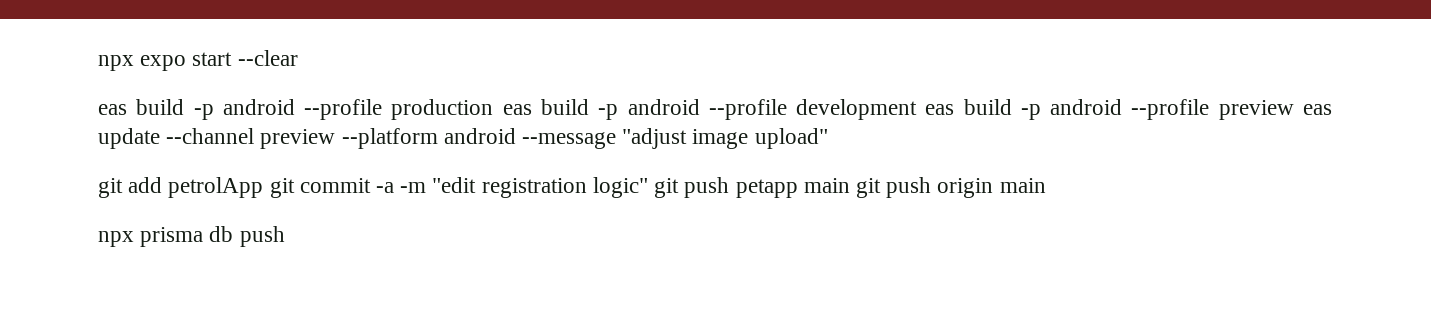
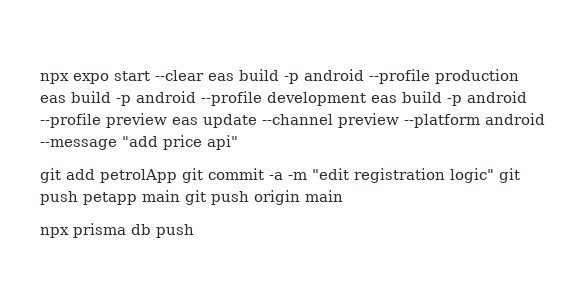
(298, 58) // -> (204, 75) none
[622,128,828,149] "adjust image upload" -> [122,135,238,150] "add price api"

